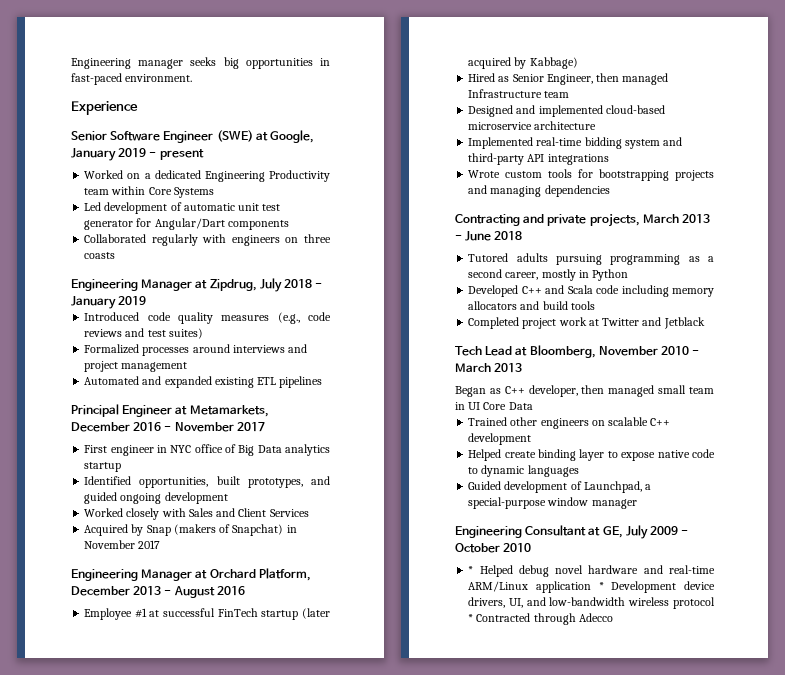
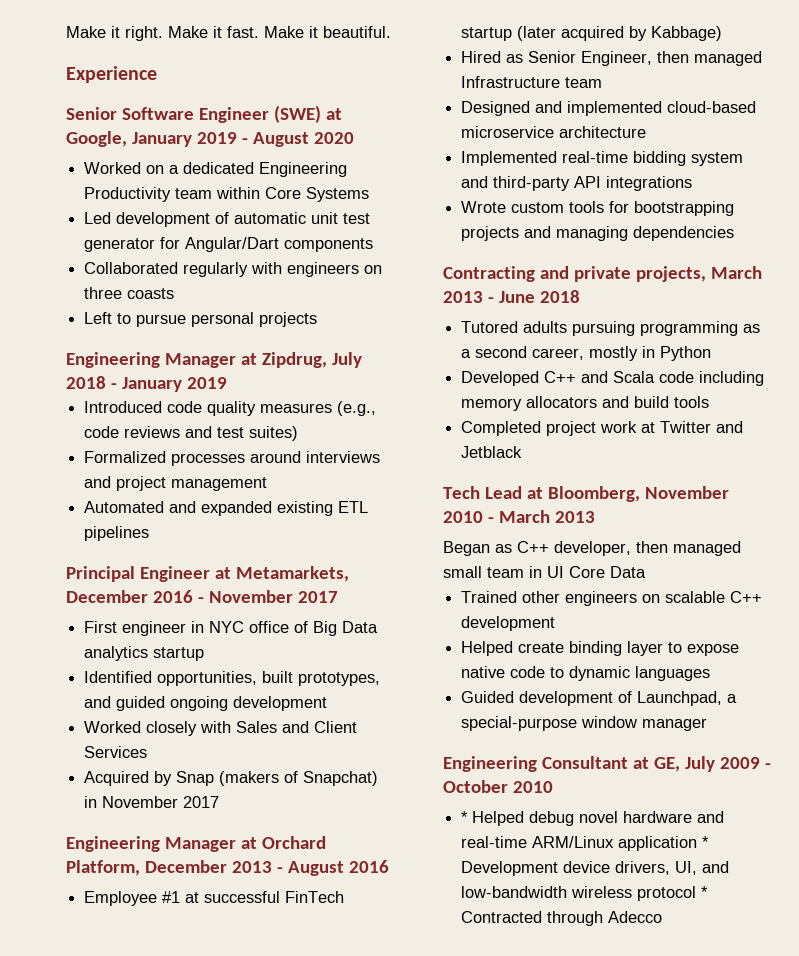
[71,57,330,69] [71,73,193,85] Engineering manager seeks big opportunities in fast-paced environment. -> [66,26,391,41] Make it right. Make it fast. Make it beautiful.
[159,149,204,160] present -> [252,132,354,147] August 2020
(116, 255) none -> [84,312,318,327] // Left to pursue personal projects

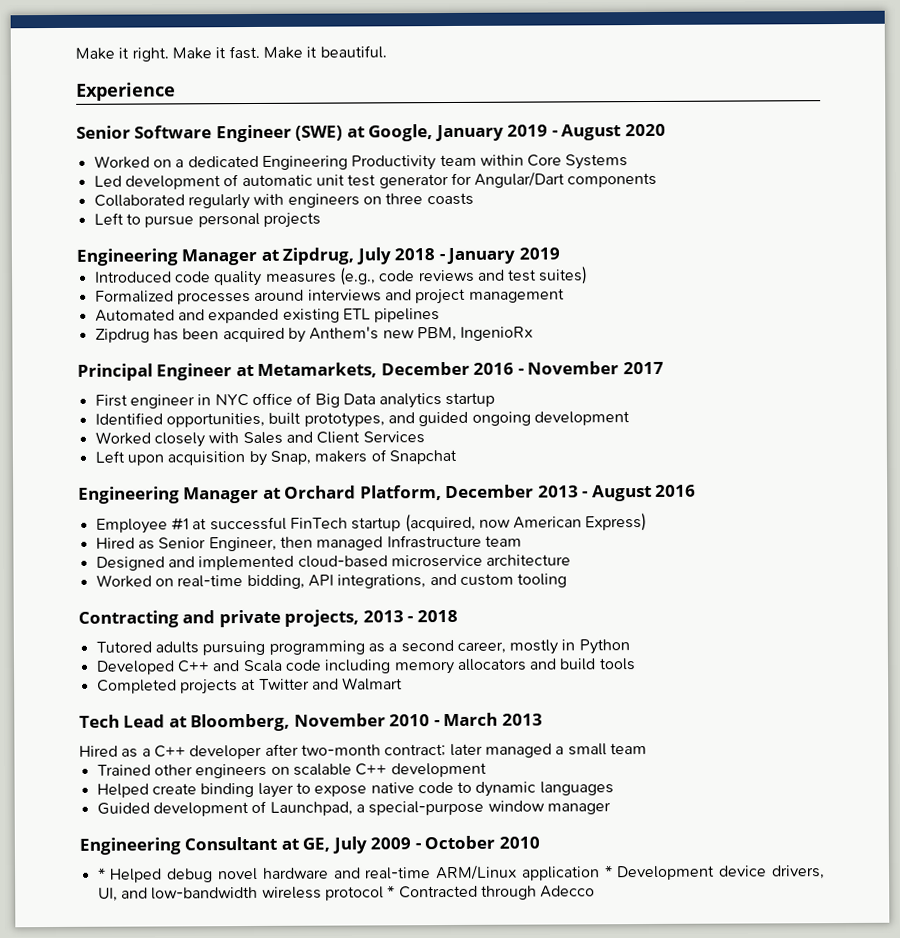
(150, 533) none -> [94,326,534,343] // Zipdrug has been acquired by Anthem's new PBM, IngenioRx
[84,771,379,786] [84,796,220,808] Acquired by Snap (makers of Snapchat) in November 2017 -> [94,449,457,467] Left upon acquisition by Snap, makers of Snapchat
[517,26,723,41] (later acquired by Kabbage) -> [404,513,648,533] (acquired, now American Express)
[461,151,744,166] [461,176,693,191] [461,201,735,216] [461,226,735,241] Implemented real-time bidding system and third-party API integrations // Wrote custom tools for bootstrapping projects and managing dependencies -> [95,573,568,590] Worked on real-time bidding, API integrations, and custom tooling
[710,266,762,279] [443,291,535,303] March 2013 - June -> [362,610,414,623] 2013 -
[546,421,638,436] project work -> [179,679,238,695] projects
[461,446,523,458] Jetblack -> [342,677,404,691] Walmart
[443,541,741,556] [443,566,646,578] Began as C++ developer, then managed small team in UI Core Data -> [79,743,647,760] Hired as a C++ developer after two-month contract; later managed a small team

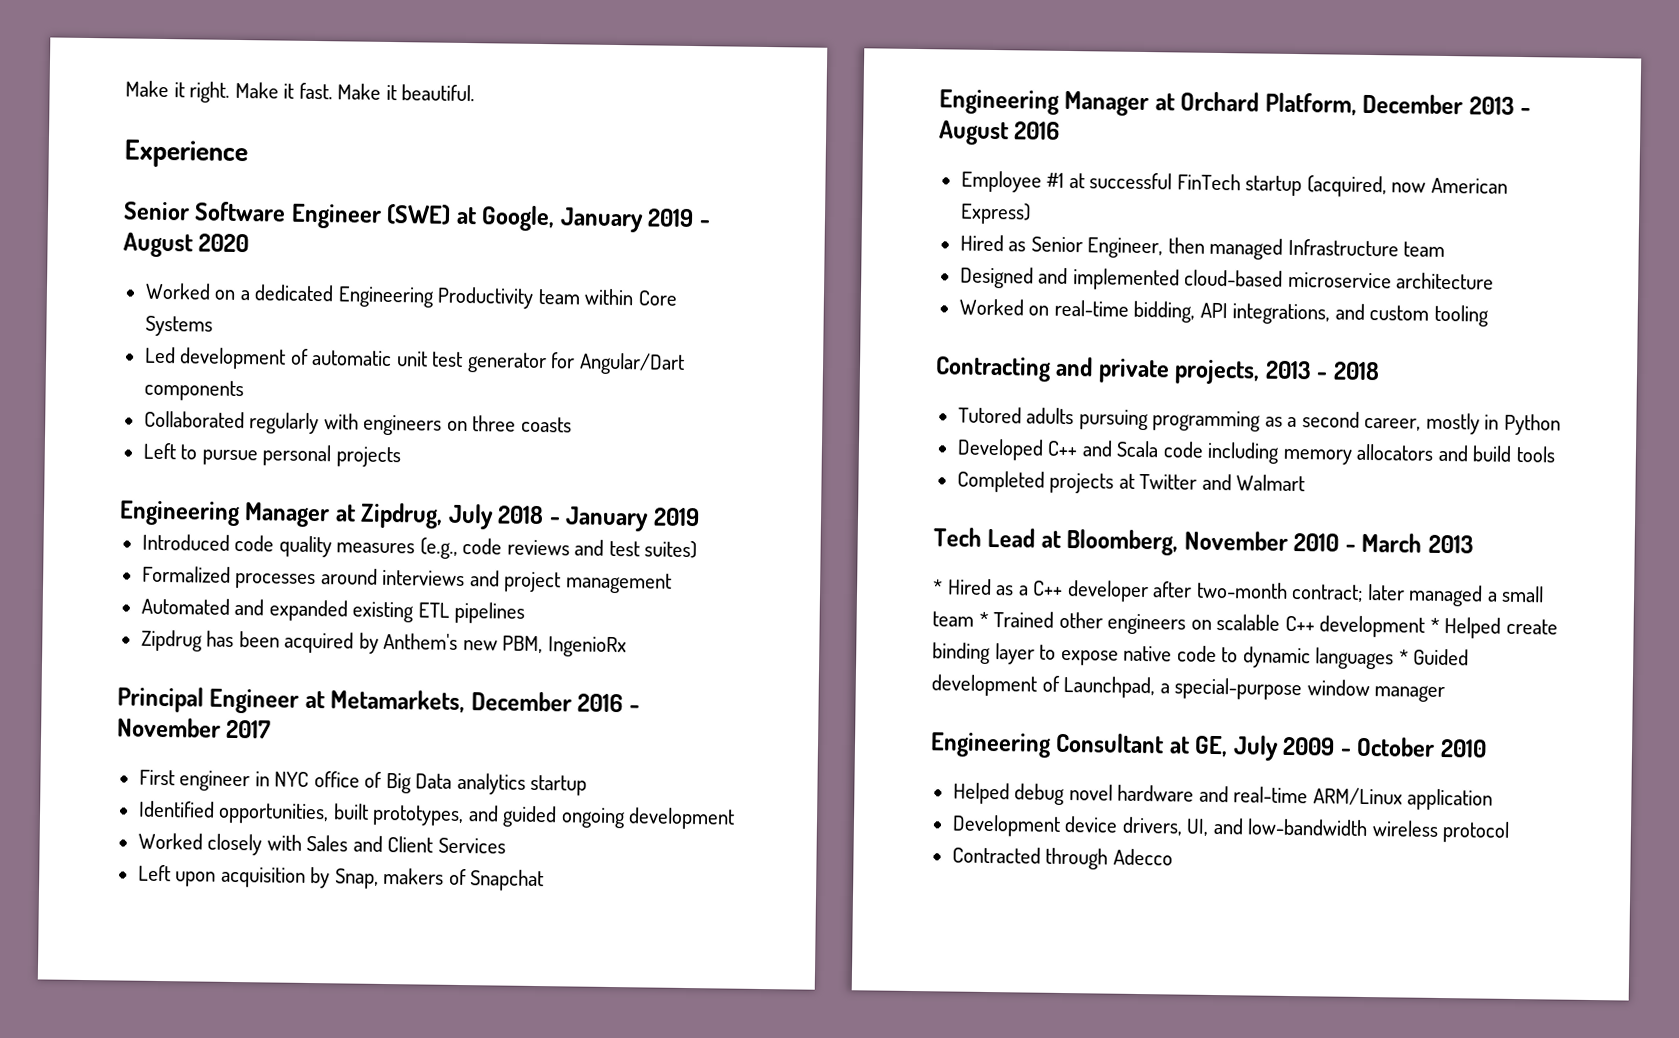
(543, 719) none -> [933,579,943,595] *
(647, 749) // -> [978,611,989,627] *
(487, 770) // -> [1429,617,1440,633] *
(614, 788) // -> [1398,649,1409,665] *
[97,867,106,880] * -> (1487, 748) none
[604,865,613,878] * -> (1494, 799) //
[387,885,396,898] * -> (1511, 832) //

